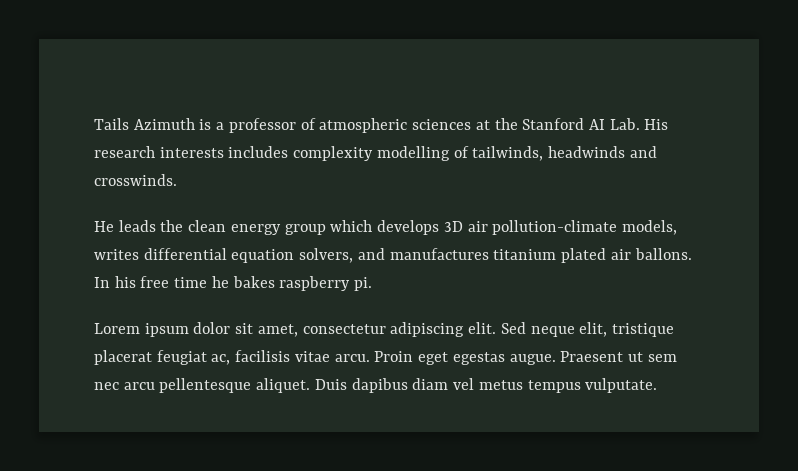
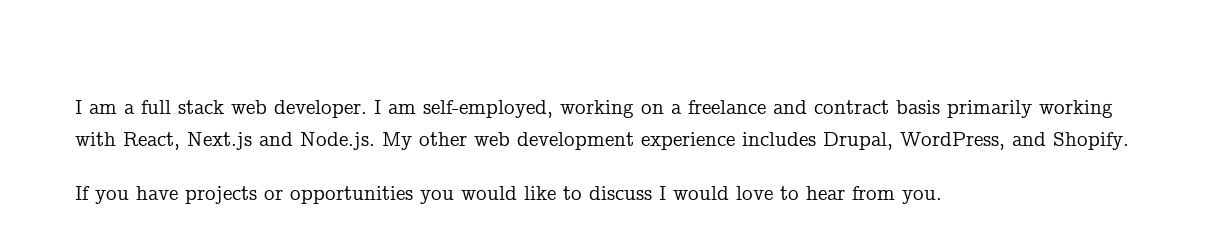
[94,118,669,133] [94,146,657,161] [94,174,177,186] [94,220,677,235] [94,248,692,263] [94,276,373,291] [94,322,674,337] [94,350,677,365] [94,378,658,393] Tails Azimuth is a professor of atmospheric sciences at the Stanford AI Lab. His research interests includes complexity modelling of tailwinds, headwinds and crosswinds. // He leads the clean energy group which develops 3D air pollution-climate models, writes differential equation solvers, and manufactures titanium plated air ballons. In his free time he bakes raspberry pi. // Lorem ipsum dolor sit amet, consectetur adipiscing elit. Sed neque elit, tristique placerat feugiat ac, facilisis vitae arcu. Proin eget egestas augue. Praesent ut sem nec arcu pellentesque aliquet. Duis dapibus diam vel metus tempus vulputate. -> [75,100,1113,118] [75,132,1129,150] [75,186,942,204] I am a full stack web developer. I am self-employed, working on a freelance and contract basis primarily working with React, Next.js and Node.js. My other web development experience includes Drupal, WordPress, and Shopify. // If you have projects or opportunities you would like to discuss I would love to hear from you.

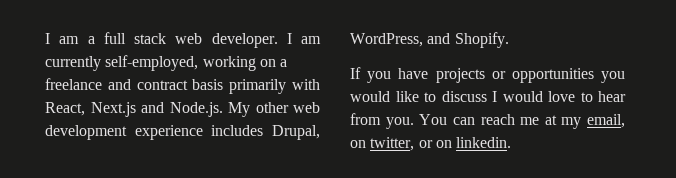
(416, 109) none -> [45,56,101,71] currently
[1039,100,1113,118] working -> (287, 86) none
(942, 197) none -> [419,114,625,129] [350,137,512,151] You can reach me at my email, on twitter, or on linkedin.

